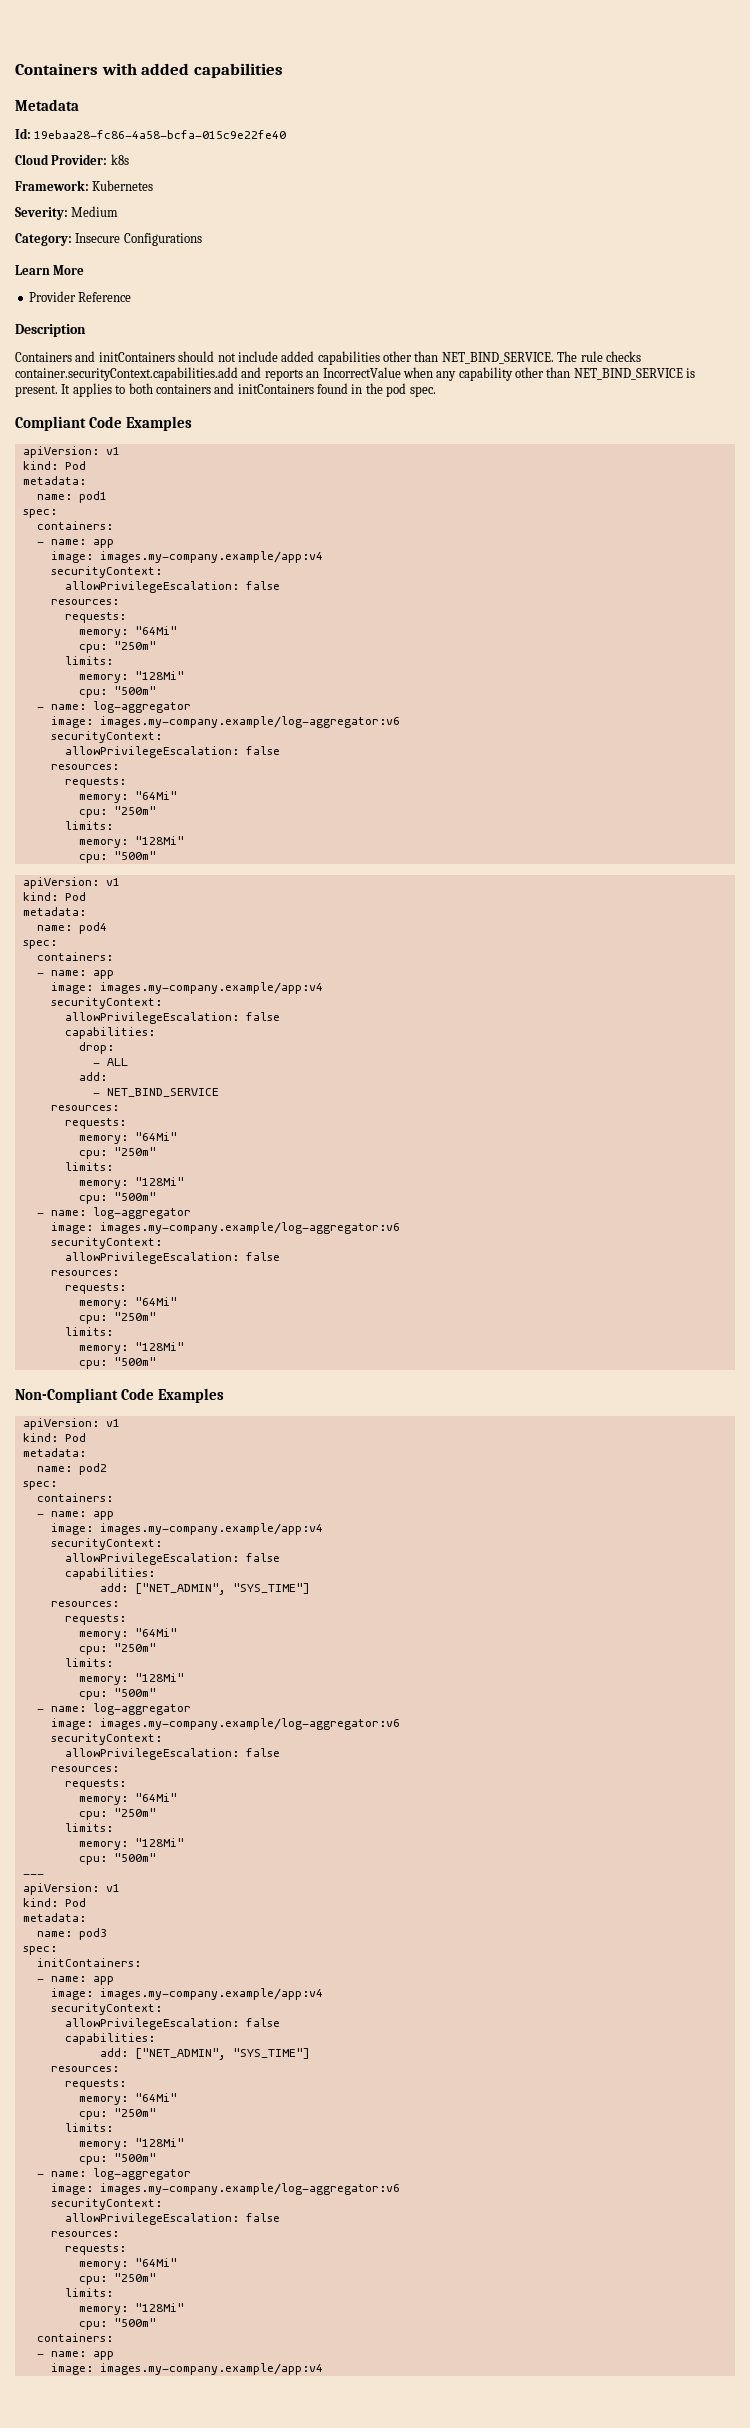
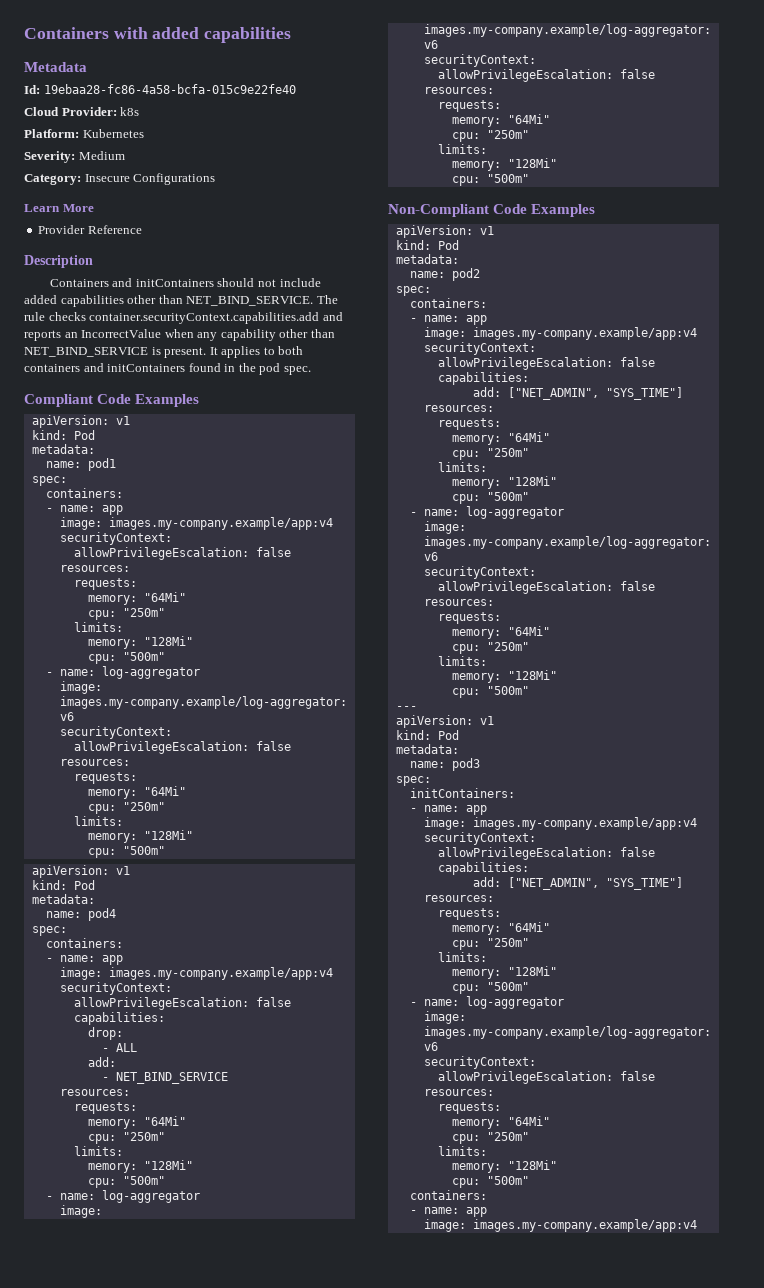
[15,180,89,191] Framework: -> [24,129,79,138] Platform:

